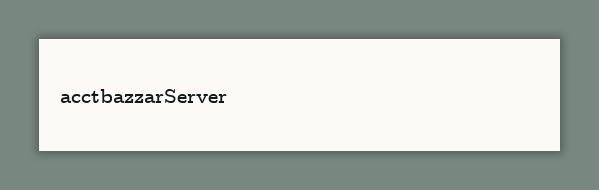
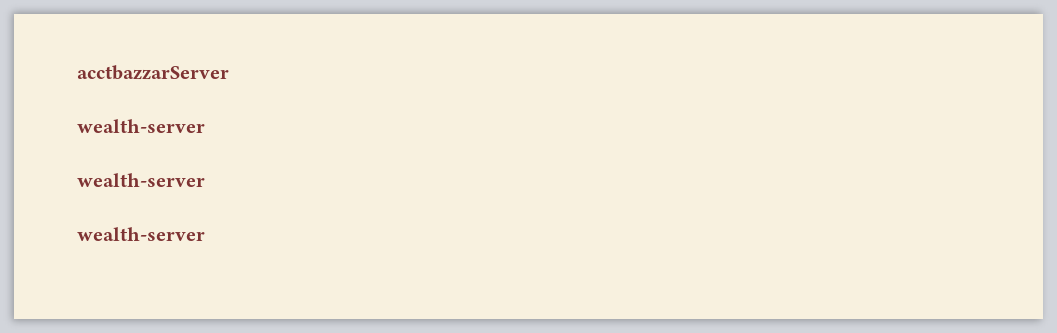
(227, 96) none -> [77,119,205,133] [77,173,205,187] [77,227,205,241] // wealth-server // wealth-server // wealth-server

